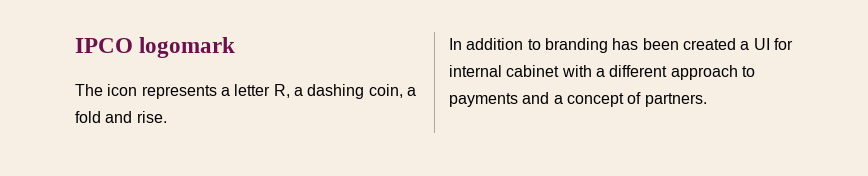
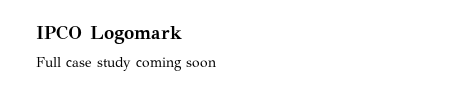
[139,37,236,58] [75,84,416,99] [75,111,167,123] [449,38,793,53] [449,65,755,80] [449,92,707,107] logomark // The icon represents a letter R, a dashing coin, a fold and rise. // In addition to branding has been created a UI for internal cabinet with a different approach to payments and a concept of partners. -> [90,26,182,44] [36,57,216,71] Logomark // Full case study coming soon

